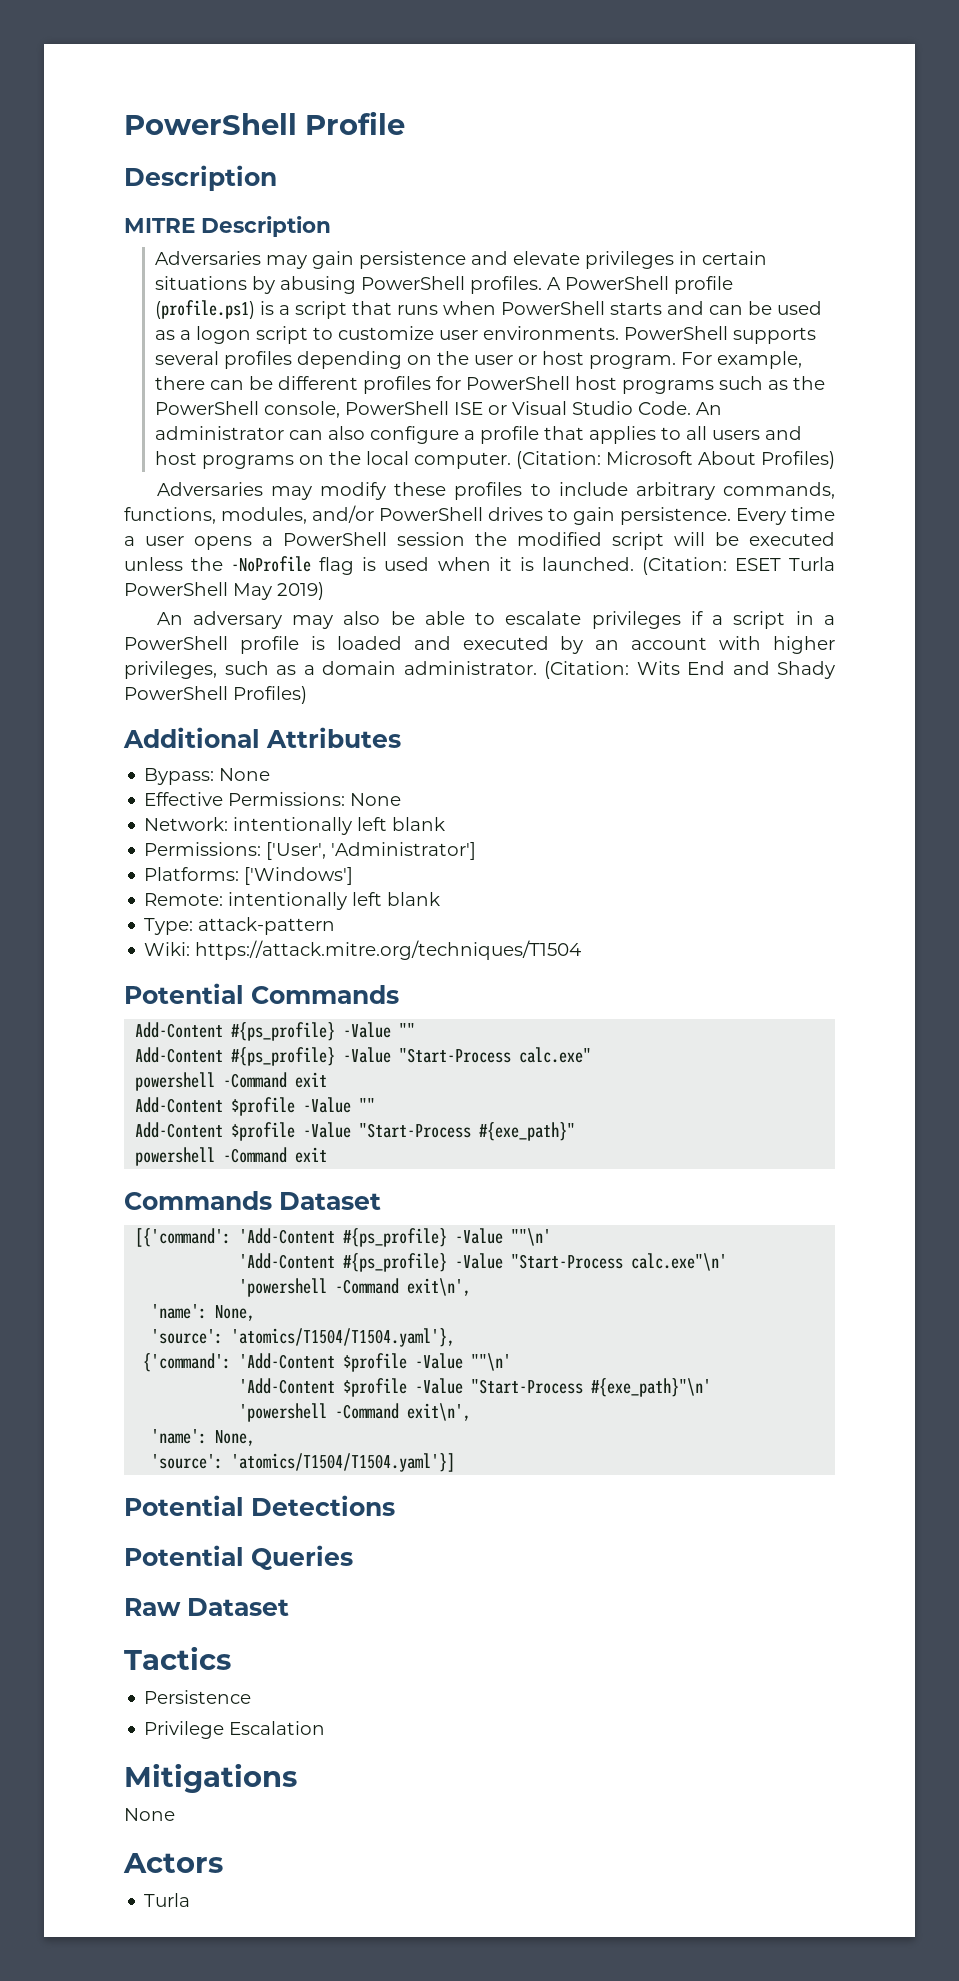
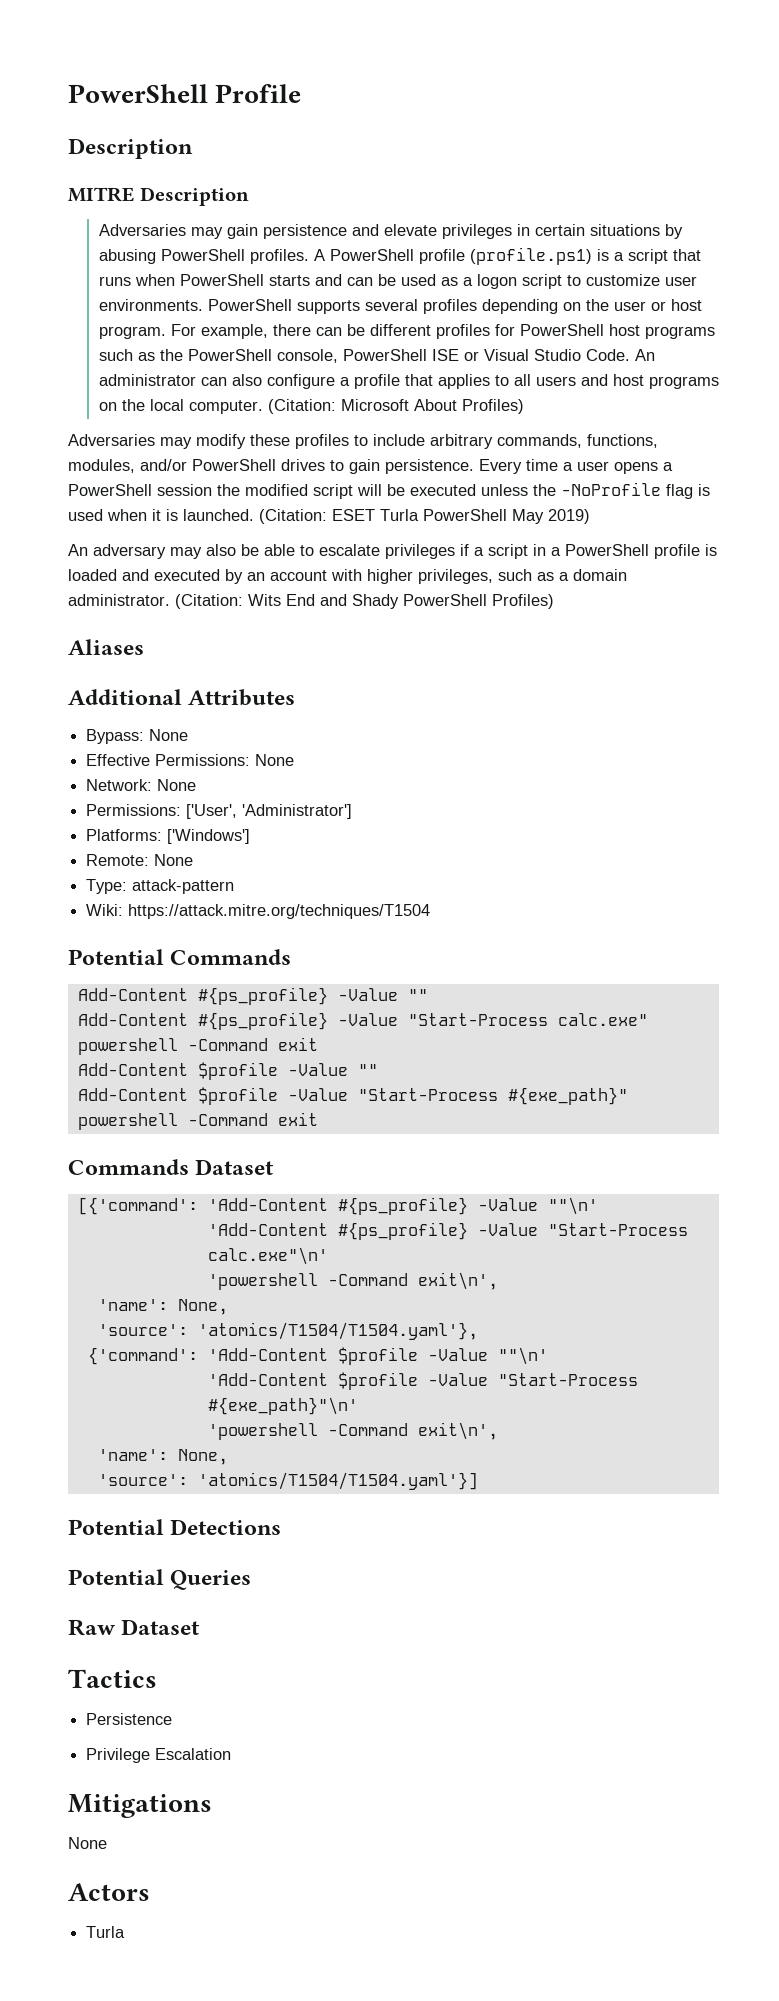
(307, 695) none -> [68,639,144,655] // Aliases
[144,817,446,835] Network: intentionally left blank -> [86,779,197,791] Network: None
[144,892,441,910] Remote: intentionally left blank -> [86,854,194,866] Remote: None

